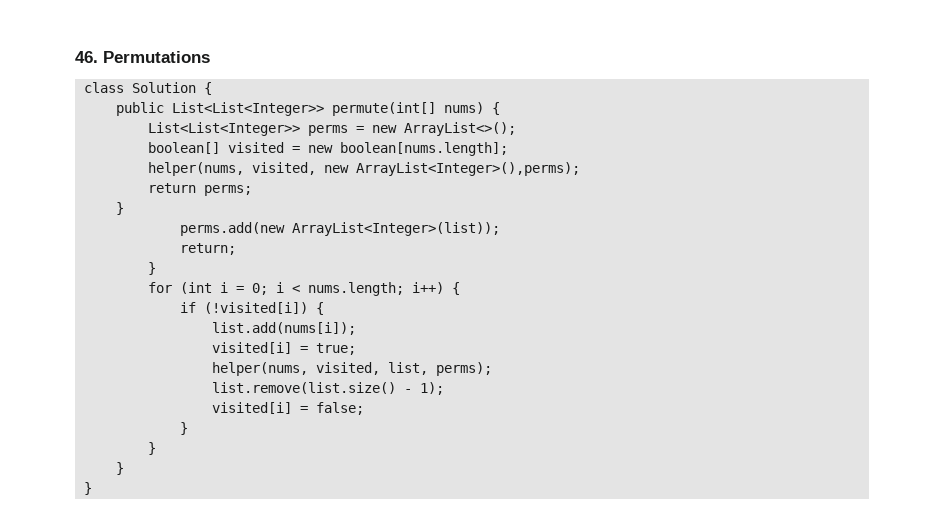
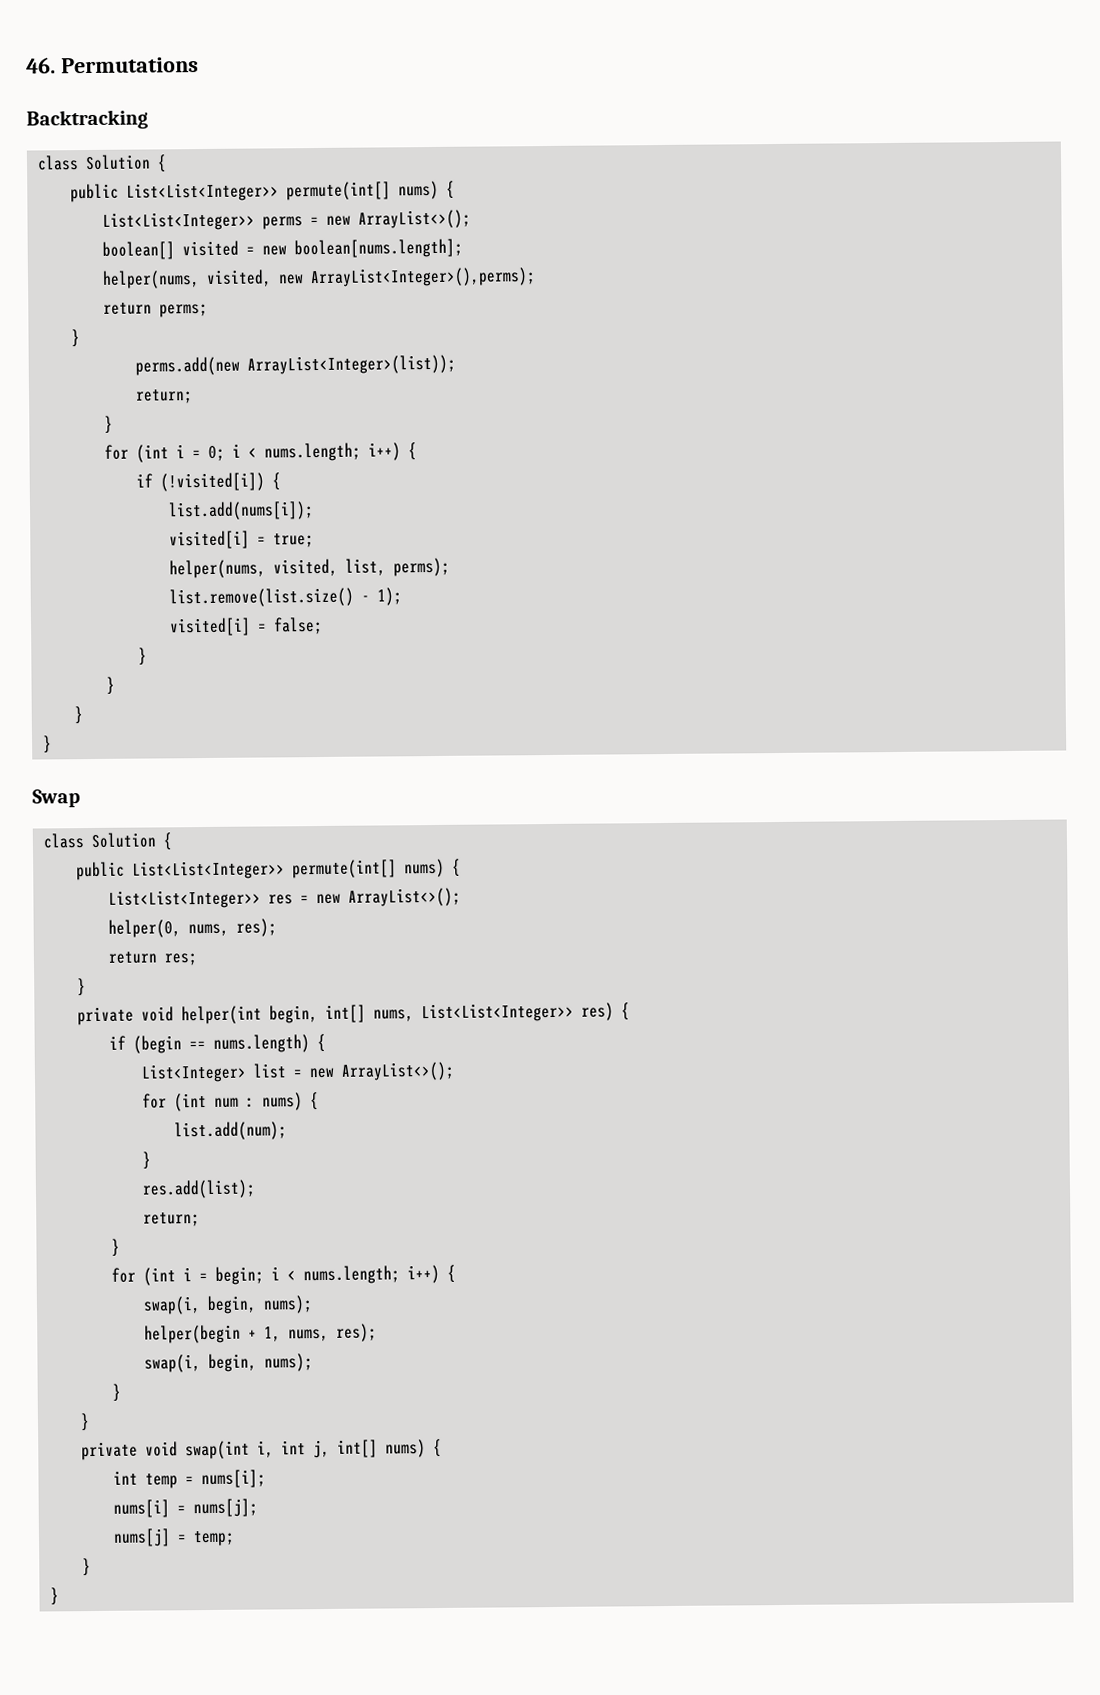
(210, 57) none -> [26,109,148,130] // Backtracking
(92, 488) none -> [32,789,80,808] [42,832,173,851] [75,858,461,881] [107,887,461,909] [107,918,277,938] [107,951,198,966] [76,978,86,997] [76,1002,630,1026] [108,1033,326,1054] [140,1061,455,1083] [141,1092,319,1112] [173,1121,287,1141] [141,1151,151,1170] [141,1179,256,1199] [142,1212,200,1227] [110,1238,120,1257] [110,1264,456,1286] [142,1295,313,1315] [143,1323,377,1344] [143,1353,313,1373] [111,1383,121,1402] [79,1413,90,1432] [80,1438,442,1461] [112,1469,266,1489] [112,1498,258,1518] [112,1528,235,1547] [81,1558,91,1577] [49,1587,59,1606] // Swap // class Solution { // public List<List<Integer>> permute(int[] nums) { // List<List<Integer>> res = new ArrayList<>(); // helper(0, nums, res); // return res; // } // private void helper(int begin, int[] nums, List<List<Integer>> res) { // if (begin == nums.length) { // List<Integer> list = new ArrayList<>(); // for (int num : nums) { // list.add(num); // } // res.add(list); // return; // } // for (int i = begin; i < nums.length; i++) { // swap(i, begin, nums); // helper(begin + 1, nums, res); // swap(i, begin, nums); // } // } // private void swap(int i, int j, int[] nums) { // int temp = nums[i]; // nums[i] = nums[j]; // nums[j] = temp; // } // }

